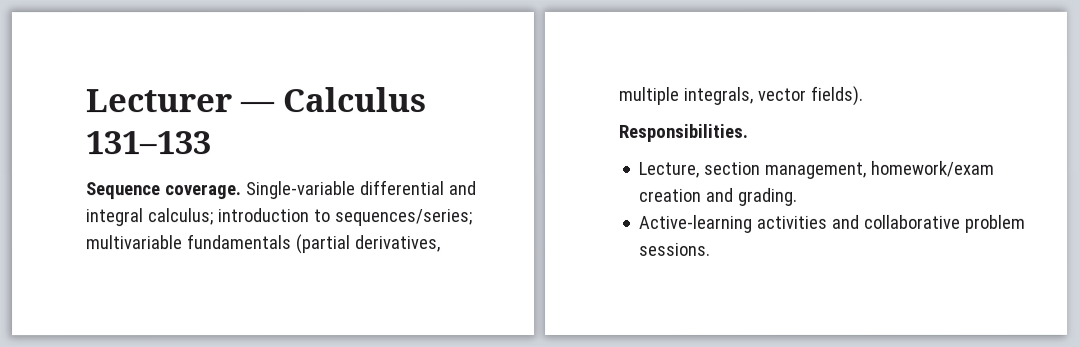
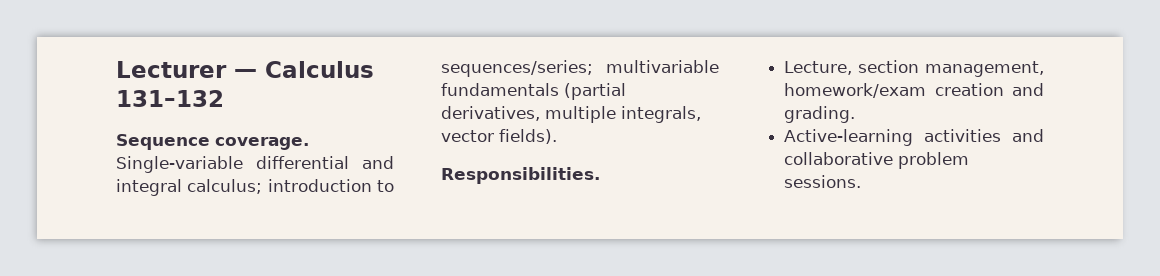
[85,131,211,155] 131–133 -> [116,90,224,107] 131–132

